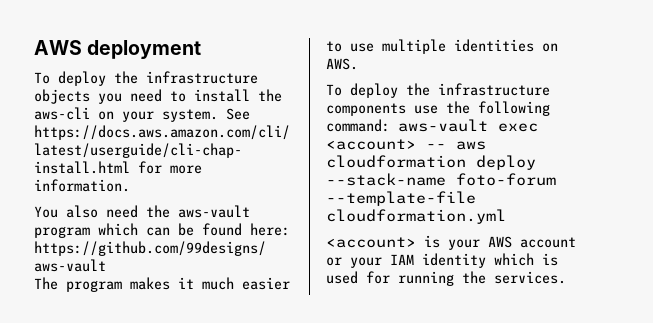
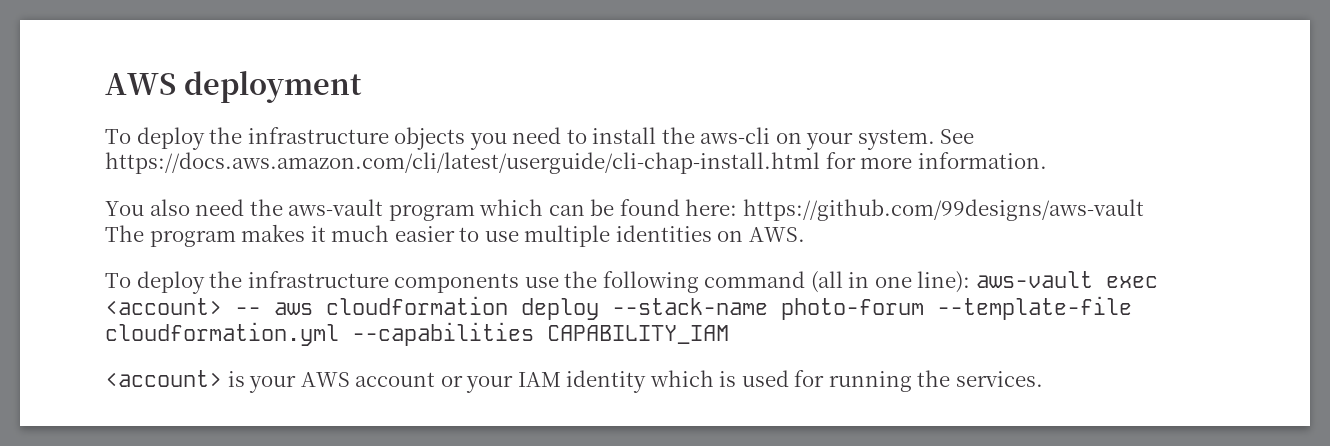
[326,119,390,132] command: -> [704,271,971,293] command (all in one line):
[456,173,556,186] foto-forum -> [781,298,924,320] photo-forum
(506, 216) none -> [352,322,729,346] --capabilities CAPABILITY_IAM

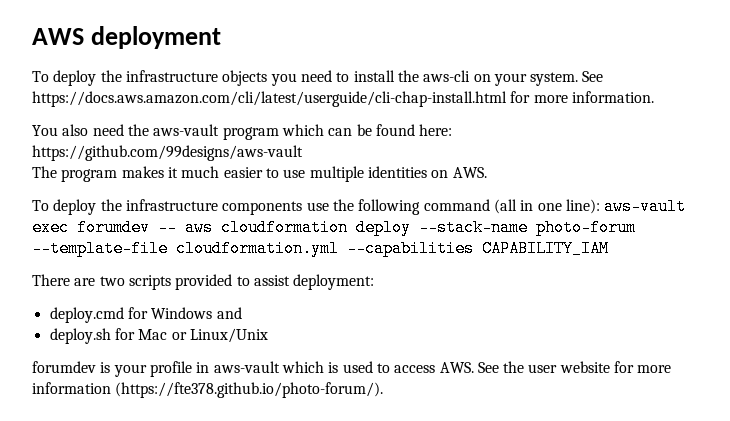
[105,298,222,315] <account> -> [77,219,150,236] forumdev
[105,370,1044,393] <account> is your AWS account or your IAM identity which is used for running the services. -> [32,274,375,290] [49,307,242,323] [49,328,268,344] [32,361,672,377] [32,382,384,398] There are two scripts provided to assist deployment: // deploy.cmd for Windows and // deploy.sh for Mac or Linux/Unix // forumdev is your profile in aws-vault which is used to access AWS. See the user website for more information (https://fte378.github.io/photo-forum/).

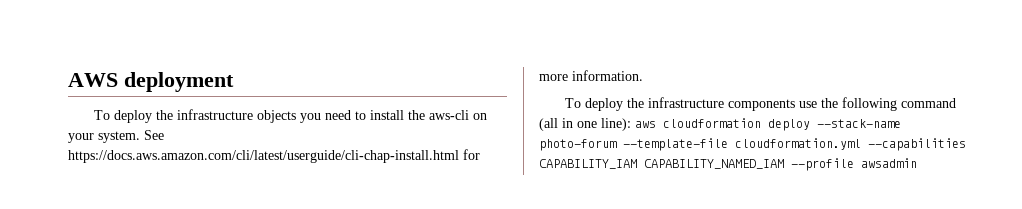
[32,124,453,140] [32,145,303,161] [32,166,487,182] // You also need the aws-vault program which can be found here: https://github.com/99designs/aws-vault // The program makes it much easier to use multiple identities on AWS. -> (643, 75) none
[604,198,687,215] [32,219,177,236] aws-vault exec forumdev -- -> (631, 124) none
[32,274,375,290] [49,307,242,323] [49,328,268,344] [32,361,672,377] [32,382,384,398] // There are two scripts provided to assist deployment: // deploy.cmd for Windows and // deploy.sh for Mac or Linux/Unix // forumdev is your profile in aws-vault which is used to access AWS. See the user website for more information (https://fte378.github.io/photo-forum/). -> [644,158,917,171] CAPABILITY_NAMED_IAM --profile awsadmin

